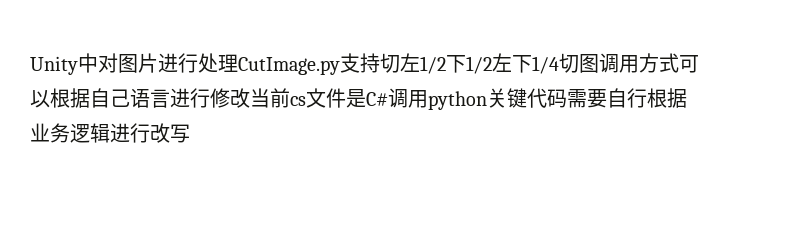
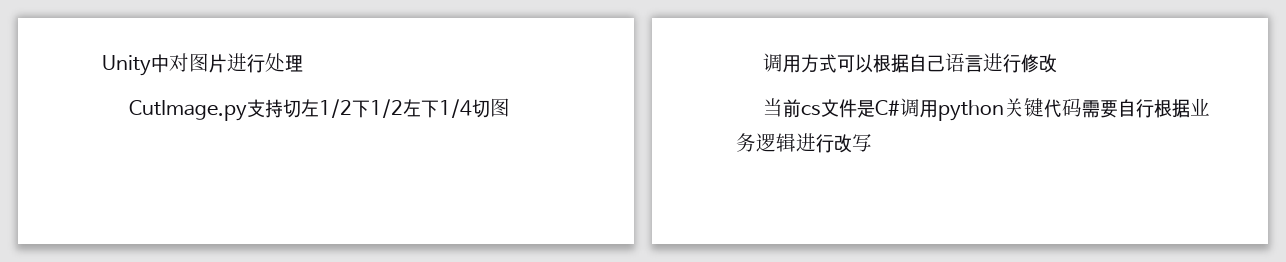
(238, 63) none -> (303, 63) //
(599, 63) none -> (511, 107) //
(250, 98) none -> (1058, 63) //

